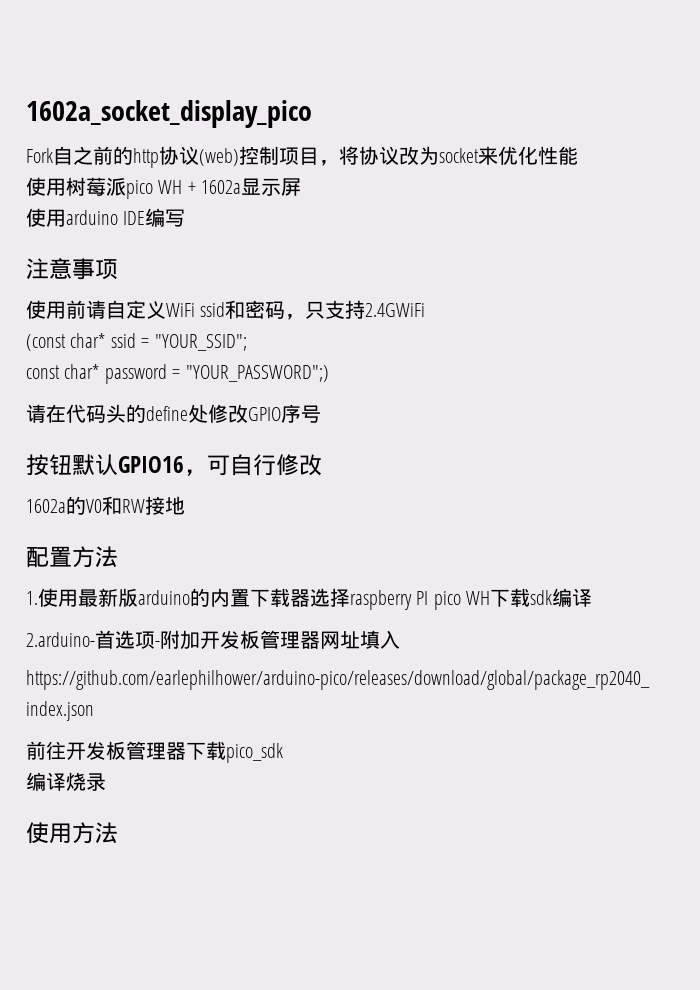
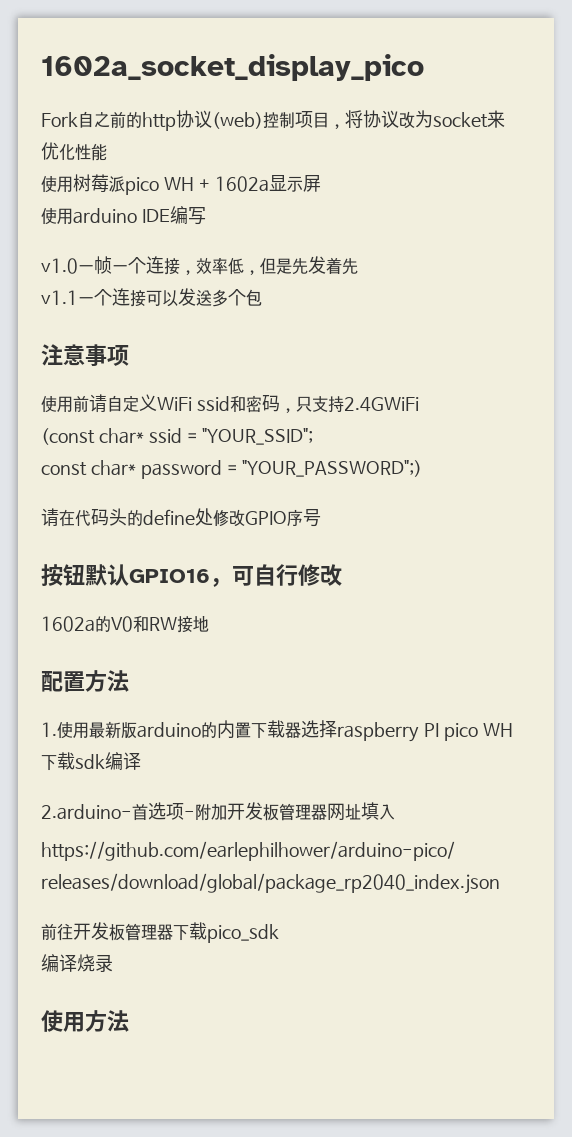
(186, 218) none -> [41,256,358,275] [41,288,262,307] // v1.0一帧一个连接，效率低，但是先发着先 // v1.1一个连接可以发送多个包

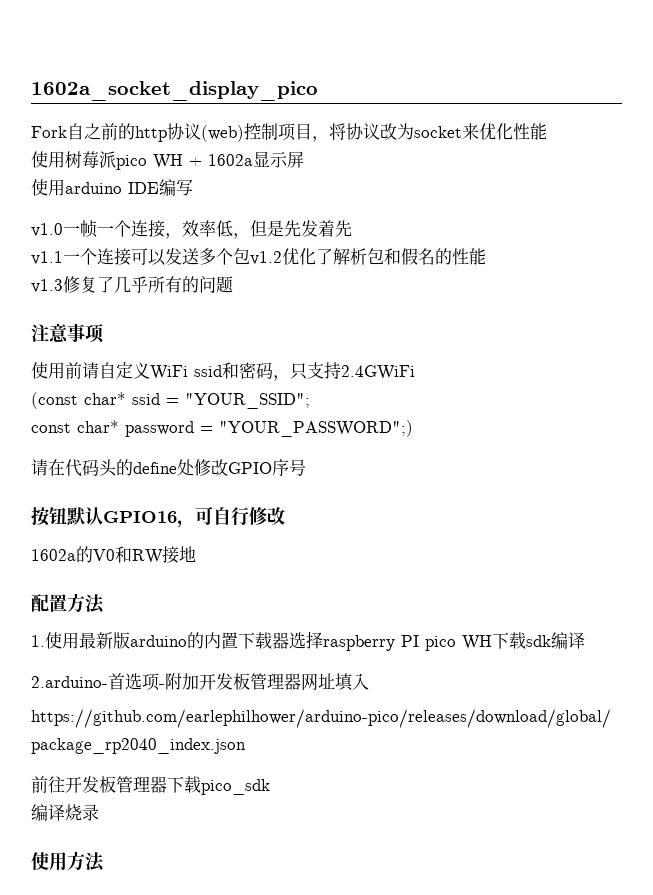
(262, 297) none -> [250,248,486,265] [31,276,233,293] v1.2优化了解析包和假名的性能 // v1.3修复了几乎所有的问题

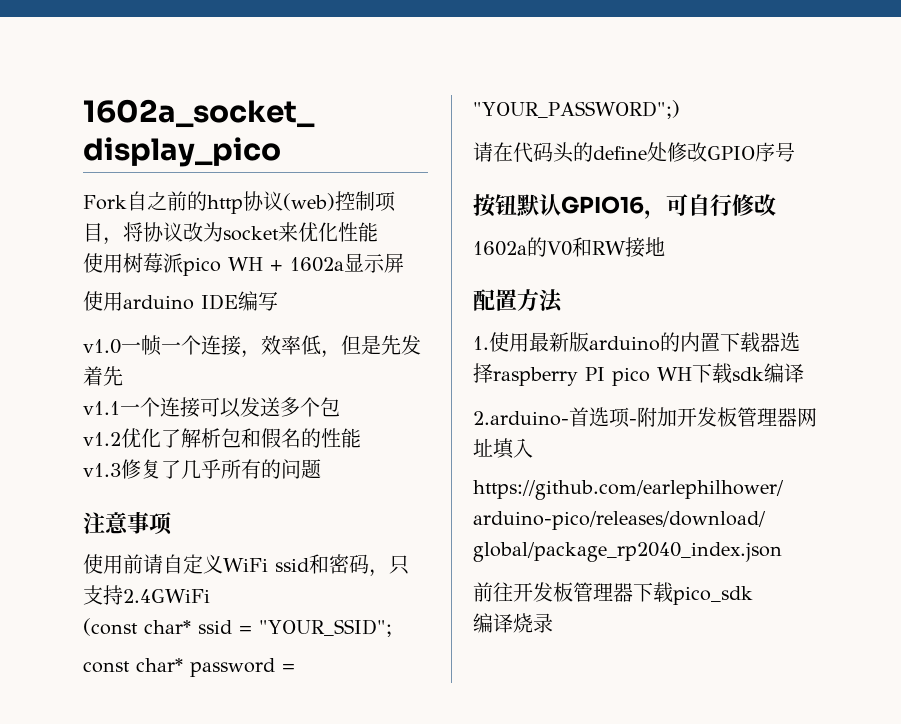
(250, 256) none -> (340, 407) //
[31,851,105,872] // 使用方法 -> (553, 623) none

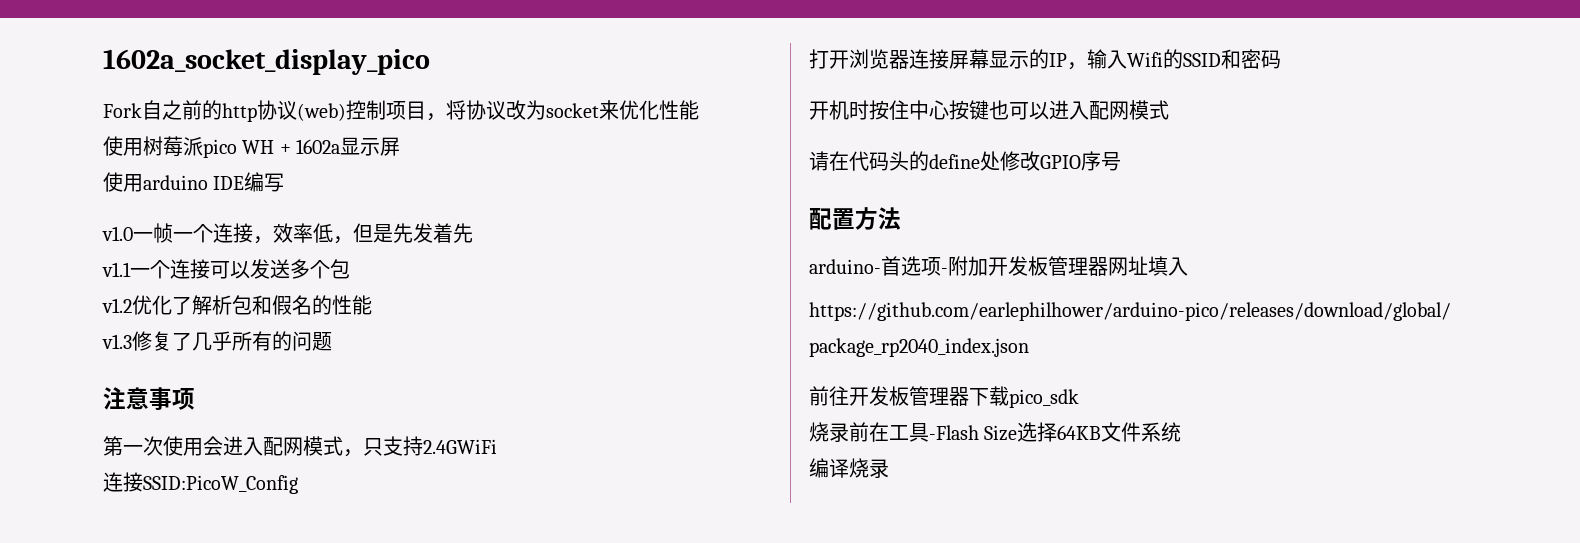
[83,554,409,577] [83,585,210,605] [83,618,392,637] [83,658,295,677] [473,100,680,119] 使用前请自定义WiFi ssid和密码，只支持2.4GWiFi // (const char* ssid = "YOUR_SSID"; // const char* password = "YOUR_PASSWORD";) -> [103,436,497,457] [103,472,298,494] [809,49,1281,70] [809,100,1169,120] 第一次使用会进入配网模式，只支持2.4GWiFi // 连接SSID:PicoW_Config // 打开浏览器连接屏幕显示的IP，输入Wifi的SSID和密码 // 开机时按住中心按键也可以进入配网模式
[473,194,776,219] [473,237,665,258] [473,289,563,313] [473,332,800,353] [473,363,804,386] [473,411,569,426] 按钮默认GPIO16，可自行修改 // 1602a的V0和RW接地 // 配置方法 // 1.使用最新版arduino的内置下载器选择raspberry PI pico WH下载sdk编译 // 2.arduino- -> [809,207,901,230] [809,259,881,274] 配置方法 // arduino-
(753, 595) none -> [809,422,1182,442] // 烧录前在工具-Flash Size选择64KB文件系统

